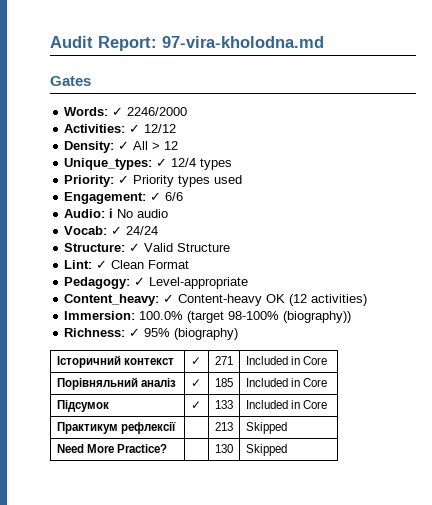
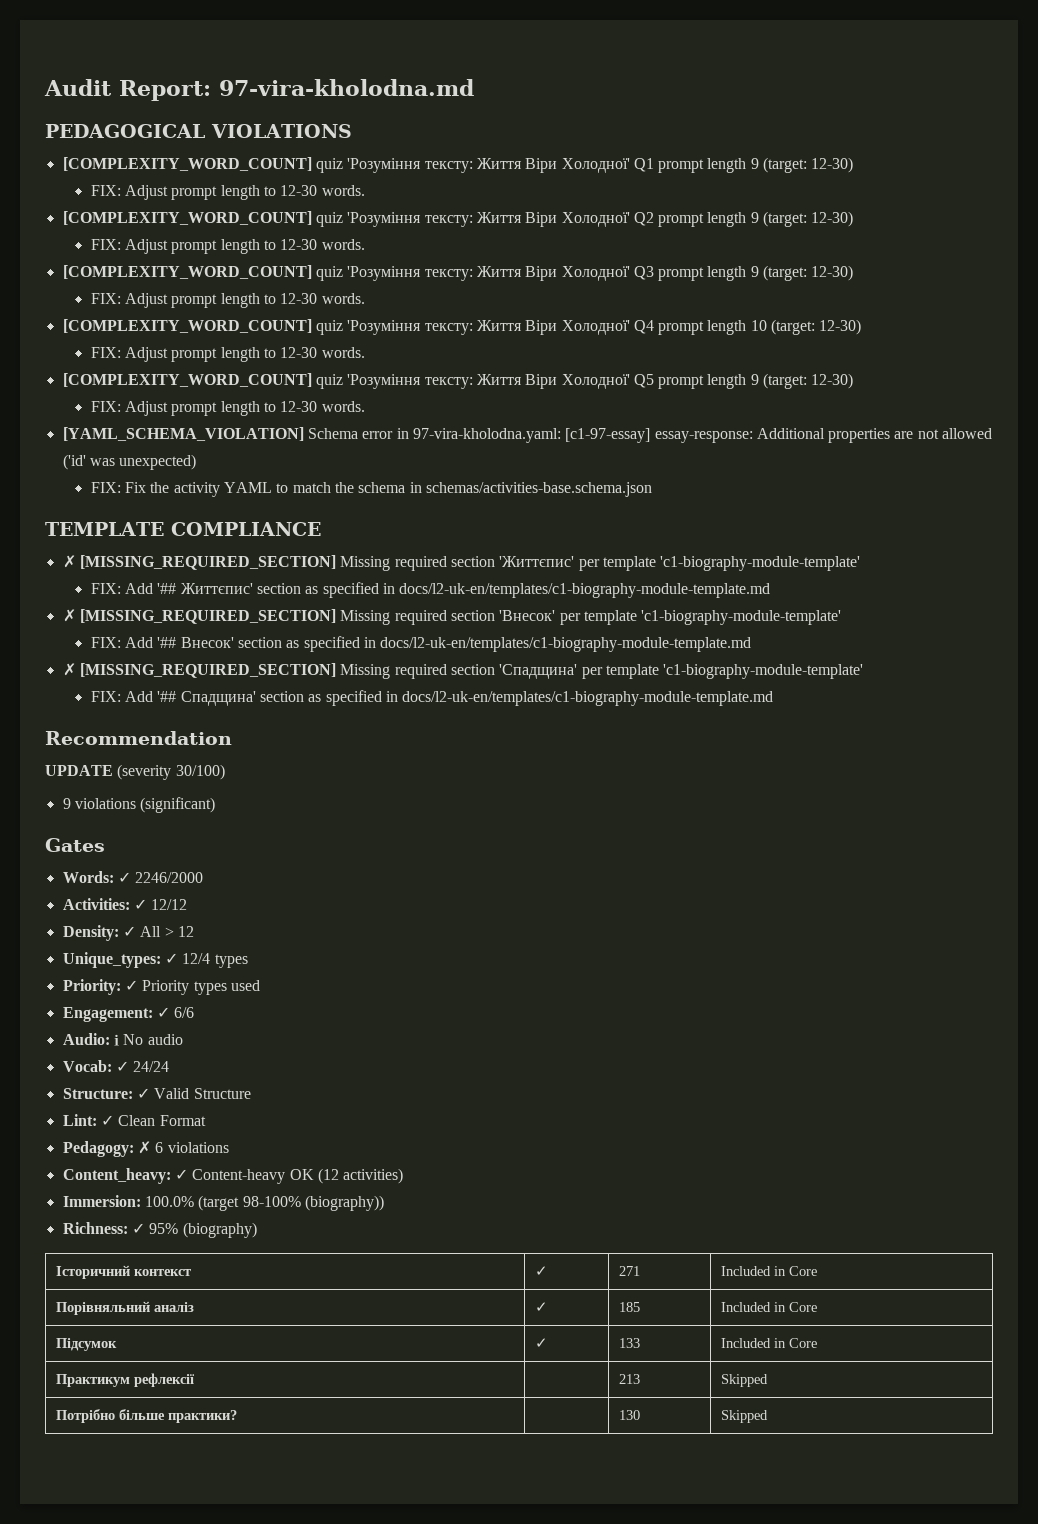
(324, 42) none -> [45,124,352,138] [62,157,854,173] [90,185,365,200] [62,211,854,227] [90,239,365,254] [62,265,854,281] [90,293,365,308] [62,319,862,335] [90,347,365,362] [62,373,854,389] [90,401,365,416] [62,427,993,443] [62,454,197,470] [90,482,652,497] [45,522,321,536] [62,555,861,571] [90,582,771,598] [62,609,842,625] [90,636,752,652] [62,663,864,679] [90,690,774,706] [45,731,232,745] [45,764,225,780] [62,797,216,813] // PEDAGOGICAL VIOLATIONS // [COMPLEXITY_WORD_COUNT] quiz 'Розуміння тексту: Життя Віри Холодної' Q1 prompt length 9 (target: 12-30) // FIX: Adjust prompt length to 12-30 words. // [COMPLEXITY_WORD_COUNT] quiz 'Розуміння тексту: Життя Віри Холодної' Q2 prompt length 9 (target: 12-30) // FIX: Adjust prompt length to 12-30 words. // [COMPLEXITY_WORD_COUNT] quiz 'Розуміння тексту: Життя Віри Холодної' Q3 prompt length 9 (target: 12-30) // FIX: Adjust prompt length to 12-30 words. // [COMPLEXITY_WORD_COUNT] quiz 'Розуміння тексту: Життя Віри Холодної' Q4 prompt length 10 (target: 12-30) // FIX: Adjust prompt length to 12-30 words. // [COMPLEXITY_WORD_COUNT] quiz 'Розуміння тексту: Життя Віри Холодної' Q5 prompt length 9 (target: 12-30) // FIX: Adjust prompt length to 12-30 words. // [YAML_SCHEMA_VIOLATION] Schema error in 97-vira-kholodna.yaml: [c1-97-essay] essay-response: Additional properties are not allowed ('id' was unexpected) // FIX: Fix the activity YAML to match the schema in schemas/activities-base.schema.json // TEMPLATE COMPLIANCE // ✗ [MISSING_REQUIRED_SECTION] Missing required section 'Життєпис' per template 'c1-biography-module-template' // FIX: Add '## Життєпис' section as specified in docs/l2-uk-en/templates/c1-biography-module-template.md // ✗ [MISSING_REQUIRED_SECTION] Missing required section 'Внесок' per template 'c1-biography-module-template' // FIX: Add '## Внесок' section as specified in docs/l2-uk-en/templates/c1-biography-module-template.md // ✗ [MISSING_REQUIRED_SECTION] Missing required section 'Спадщина' per template 'c1-biography-module-template' // FIX: Add '## Спадщина' section as specified in docs/l2-uk-en/templates/c1-biography-module-template.md // Recommendation // UPDATE (severity 30/100) // 9 violations (significant)
[134,277,249,289] ✓ Level-appropriate -> [137,1141,229,1154] ✗ 6 violations
[56,444,167,453] Need More Practice? -> [55,1409,237,1423] Потрібно більше практики?

